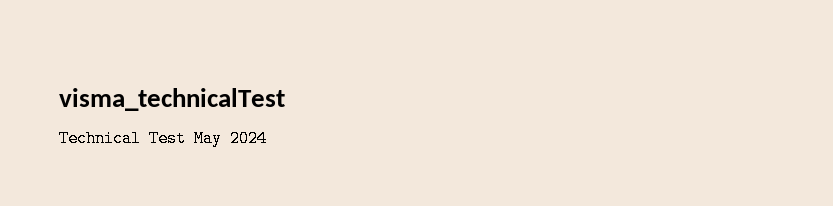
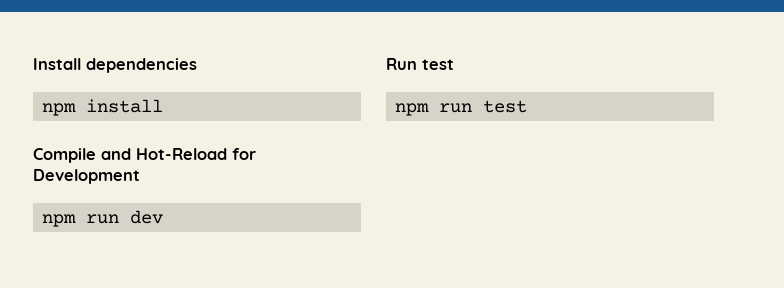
[59,88,285,111] [59,130,267,147] visma_technicalTest // Technical Test May 2024 -> [33,58,197,73] [42,99,164,116] [33,148,256,163] [33,169,140,184] [42,210,164,227] [386,58,454,70] [395,100,528,116] Install dependencies // npm install // Compile and Hot-Reload for Development // npm run dev // Run test // npm run test

